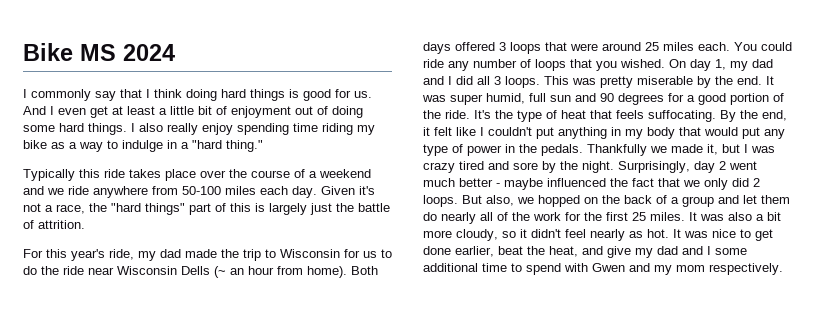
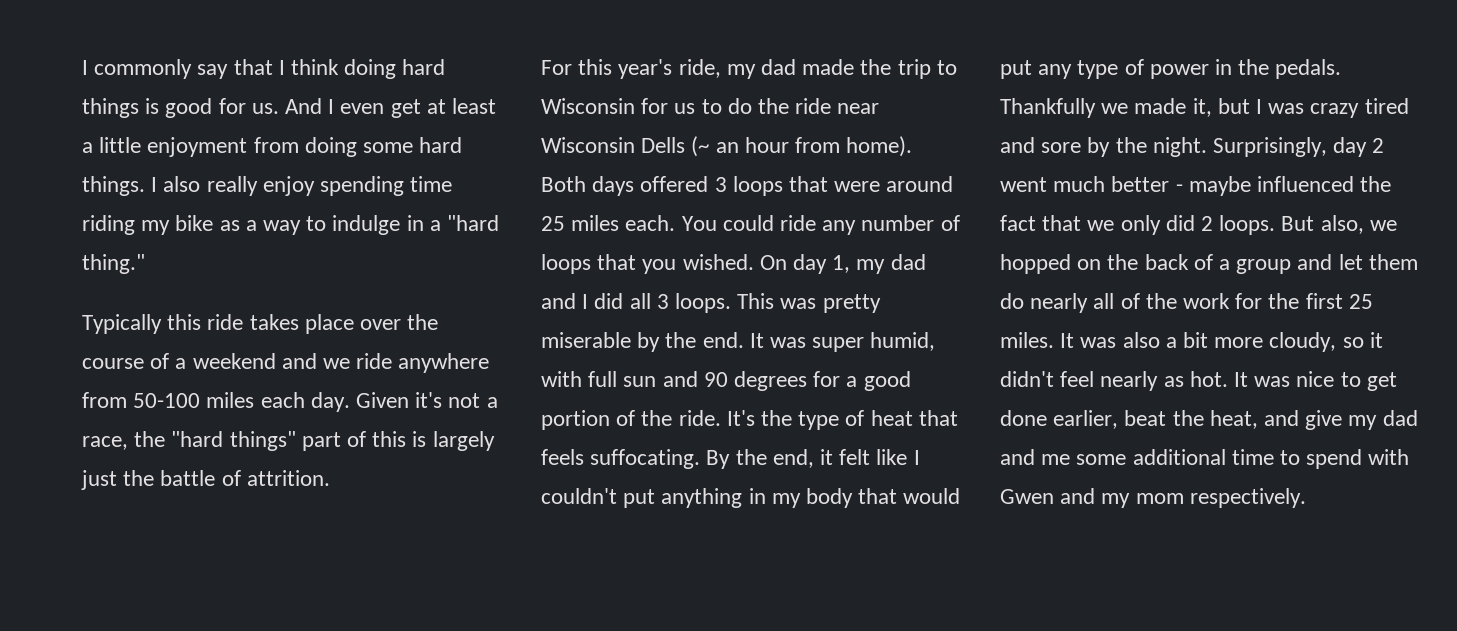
[23,43,175,61] Bike MS 2024 // -> (82, 67) none
[198,106,328,118] bit of enjoyment out of -> [147,137,299,157] enjoyment from
(525, 98) none -> [541,371,582,387] with
[707,246,711,255] I -> [1041,454,1071,465] me

